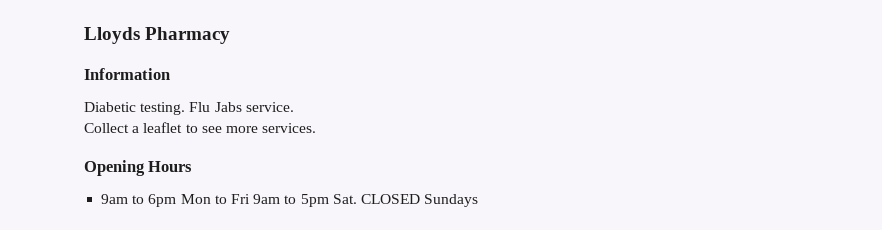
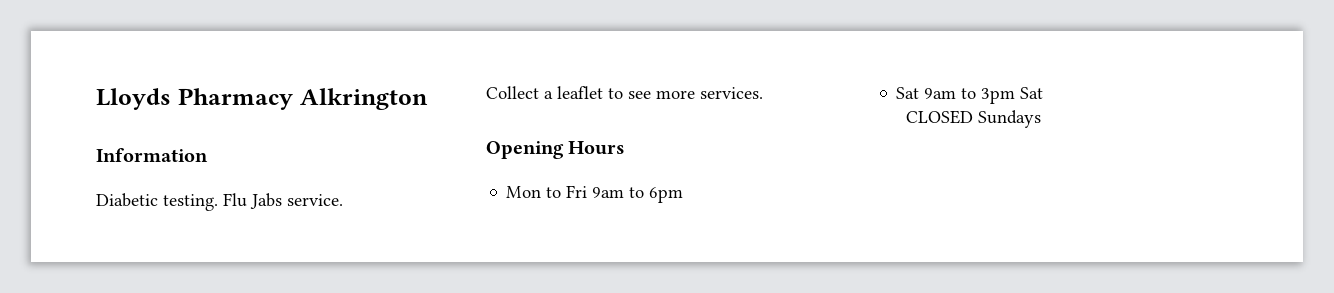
(231, 35) none -> [299,88,428,110] Alkrington
[101,194,177,207] 9am to 6pm -> (626, 148) none
[300,194,357,207] 5pm Sat. -> [649,187,684,203] [896,87,1044,104] 6pm // Sat 9am to 3pm Sat //

